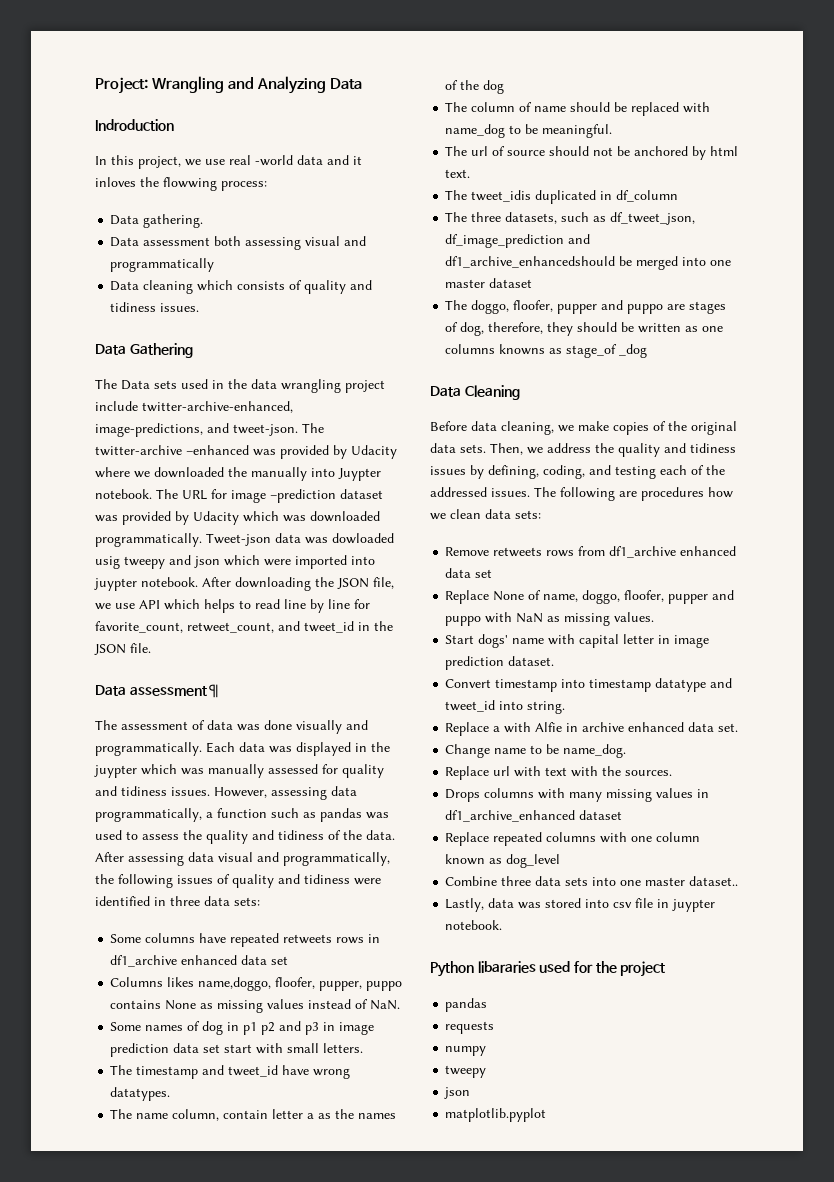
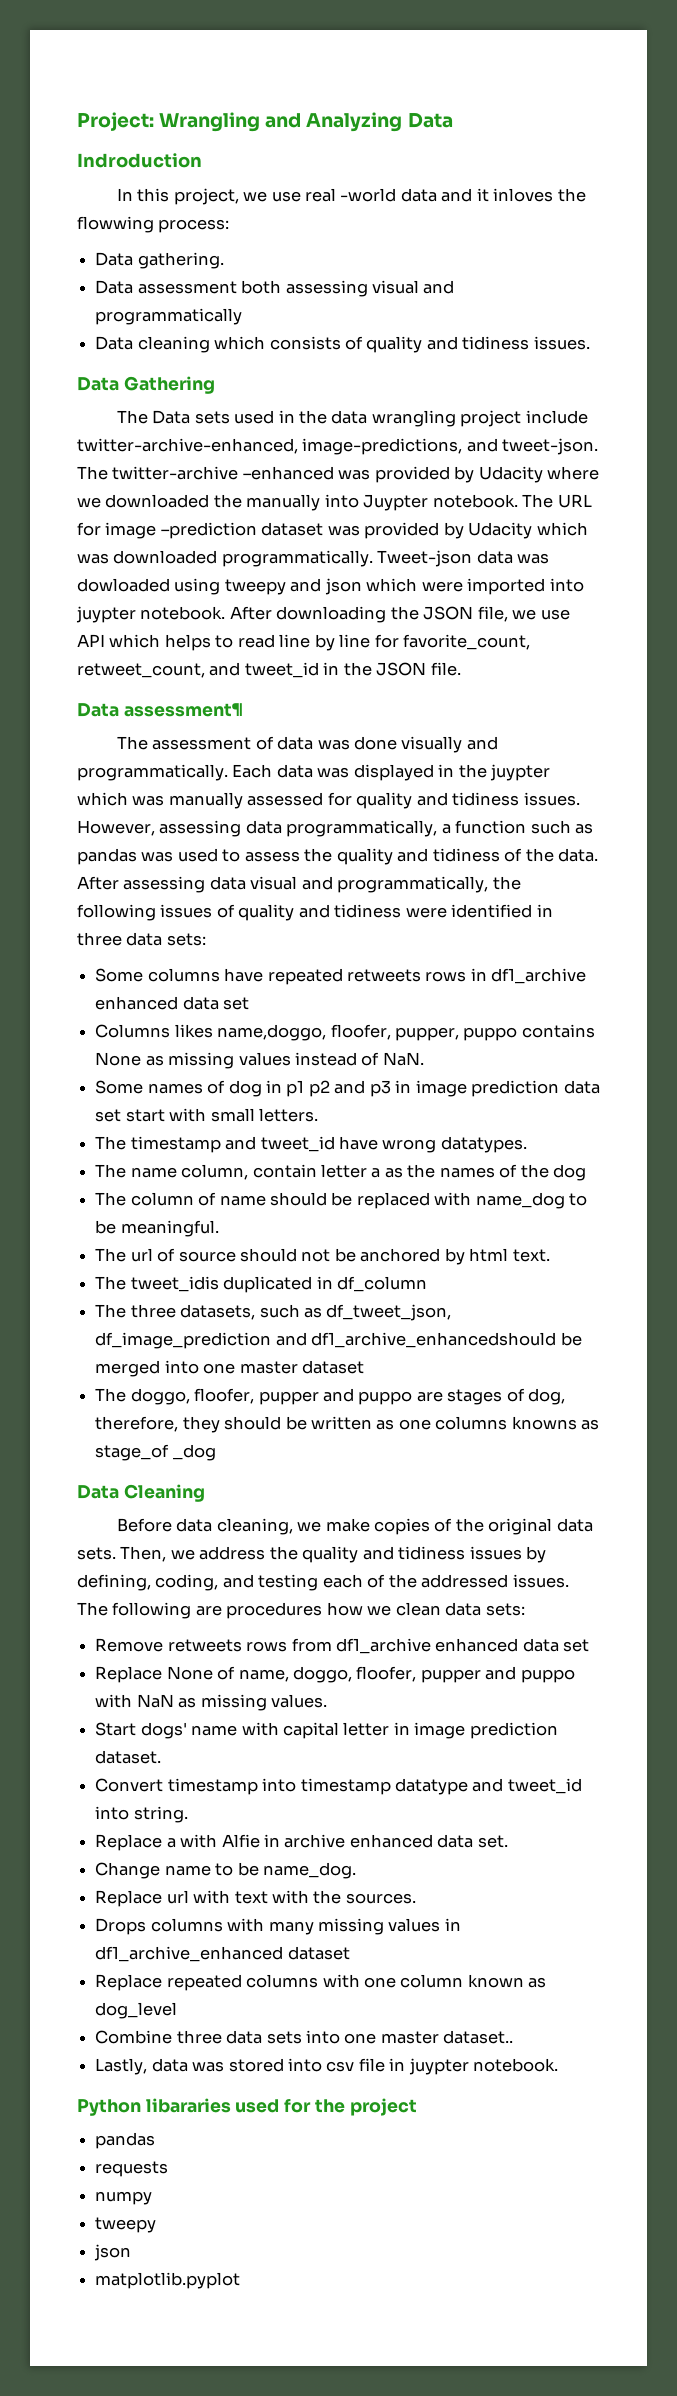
[95,556,120,569] usig -> [174,578,221,595] using

